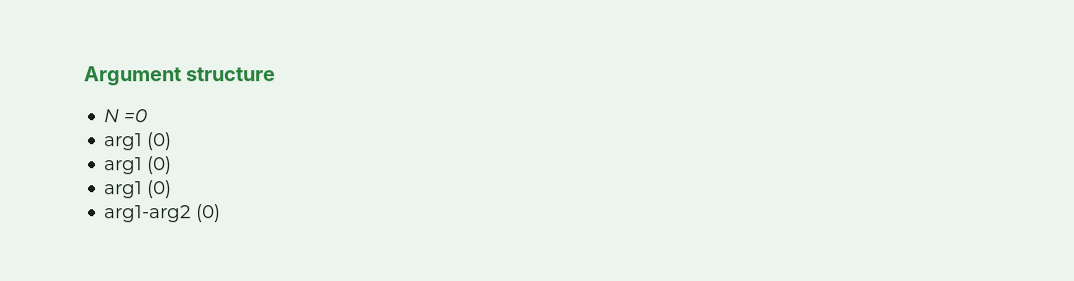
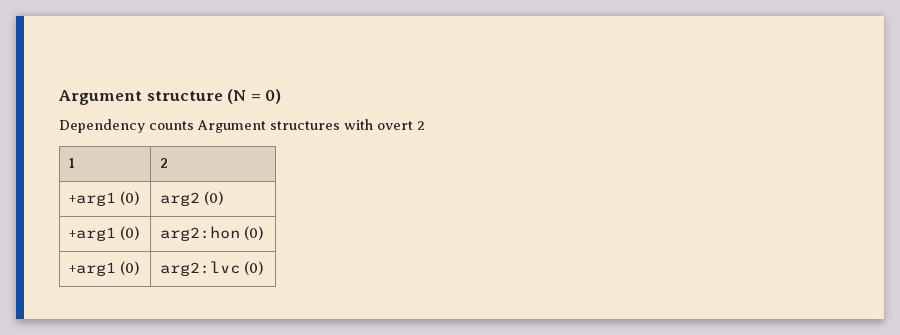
[103,109,148,123] [103,132,173,151] [104,156,173,175] [104,180,173,199] [104,204,222,223] // N =0 // arg1 (0) // arg1 (0) // arg1 (0) // arg1-arg2 (0) -> [227,89,282,104] [59,119,425,133] [68,158,75,168] [159,158,168,168] [68,191,139,206] [159,191,223,206] [68,226,139,241] [159,226,263,241] [68,261,139,276] [159,261,263,276] (N = 0) // Dependency counts Argument structures with overt 2 // 1 | 2 // +arg1 (0) | arg2 (0) // +arg1 (0) | arg2:hon (0) // +arg1 (0) | arg2:lvc (0)

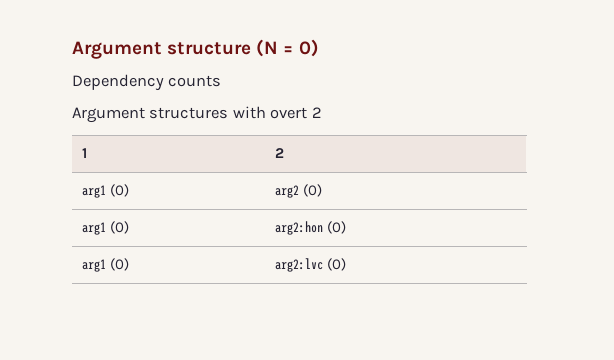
(194, 125) none -> (222, 81) //
[68,192,116,206] +arg1 -> [82,185,107,198] arg1
[68,227,116,241] +arg1 -> [82,222,107,235] arg1
[68,262,116,276] +arg1 -> [82,259,107,272] arg1

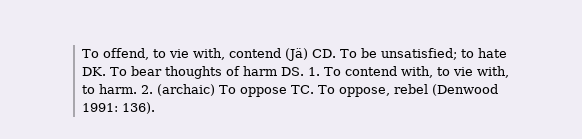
[72,39,319,59] [72,74,222,91] [72,106,322,123] [82,148,88,158] [275,148,285,158] [82,184,130,198] [275,184,323,198] [82,221,130,235] [275,221,347,235] [82,258,130,272] [275,258,347,272] Argument structure (N = 0) // Dependency counts // Argument structures with overt 2 // 1 | 2 // arg1 (0) | arg2 (0) // arg1 (0) | arg2:hon (0) // arg1 (0) | arg2:lvc (0) -> [82,48,508,61] [82,66,510,79] [82,84,499,97] [82,102,156,114] To offend, to vie with, contend (Jä) CD. To be unsatisfied; to hate DK. To bear thoughts of harm DS. 1. To contend with, to vie with, to harm. 2. (archaic) To oppose TC. To oppose, rebel (Denwood 1991: 136).

